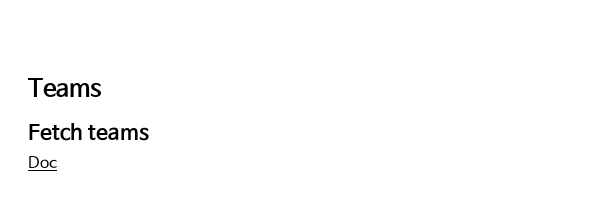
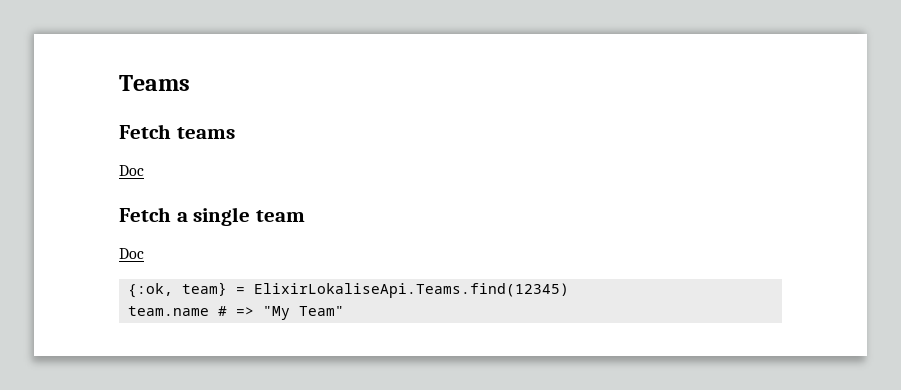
(57, 162) none -> [119,207,306,226] [119,248,144,259] [128,282,570,298] [128,306,345,320] // Fetch a single team // Doc // {:ok, team} = ElixirLokaliseApi.Teams.find(12345) // team.name # => "My Team"

